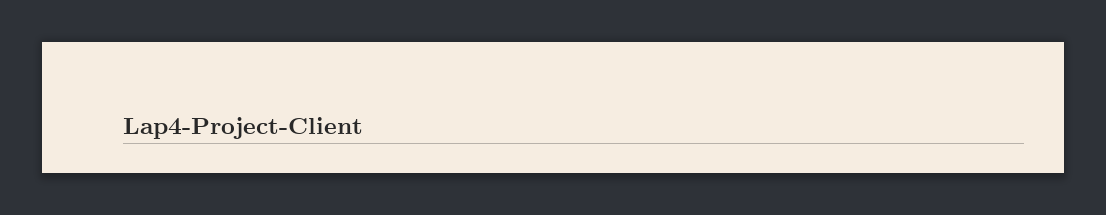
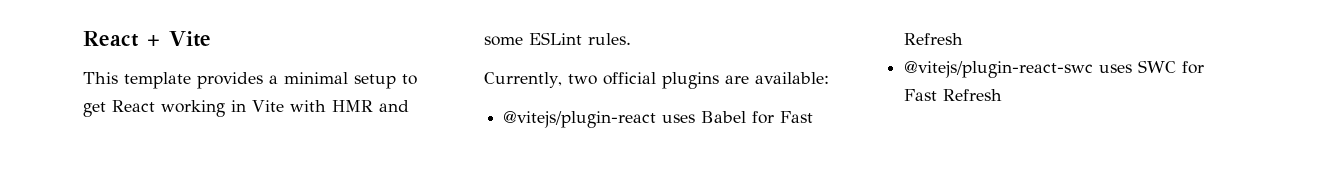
[123,117,363,139] Lap4-Project-Client -> [83,31,211,47] [83,72,417,89] [83,100,409,117] [484,32,631,46] [484,72,829,89] [503,111,814,128] [904,33,964,45] [904,60,1205,78] [904,89,1003,101] React + Vite // This template provides a minimal setup to get React working in Vite with HMR and some ESLint rules. // Currently, two official plugins are available: // @vitejs/plugin-react uses Babel for Fast Refresh // @vitejs/plugin-react-swc uses SWC for Fast Refresh

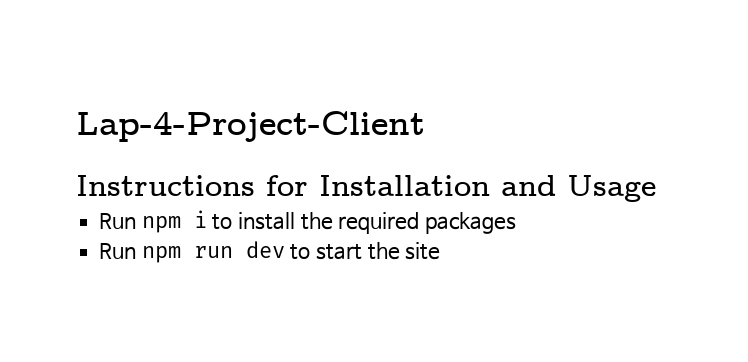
[83,31,211,47] [83,72,417,89] [83,100,409,117] [484,32,631,46] [484,72,829,89] [503,111,814,128] [904,33,964,45] [904,60,1205,78] [904,89,1003,101] React + Vite // This template provides a minimal setup to get React working in Vite with HMR and some ESLint rules. // Currently, two official plugins are available: // @vitejs/plugin-react uses Babel for Fast Refresh // @vitejs/plugin-react-swc uses SWC for Fast Refresh -> [76,111,425,142] [76,175,656,202] [99,210,517,234] [99,241,441,263] Lap-4-Project-Client // Instructions for Installation and Usage // Run npm i to install the required packages // Run npm run dev to start the site

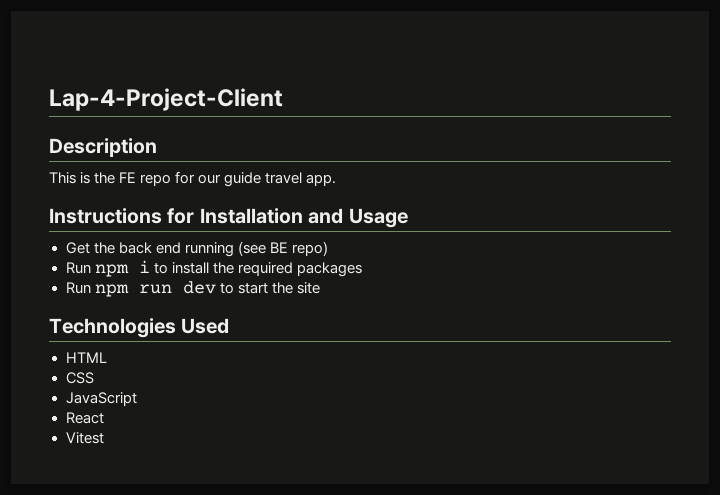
(425, 126) none -> [49,138,157,157] [49,171,337,187] // Description // This is the FE repo for our guide travel app.
(656, 188) none -> [65,241,328,257] // Get the back end running (see BE repo)
(441, 251) none -> [49,318,230,338] [65,352,107,363] [65,372,94,384] [65,392,137,406] [65,412,104,424] [65,432,104,444] // Technologies Used // HTML // CSS // JavaScript // React // Vitest

